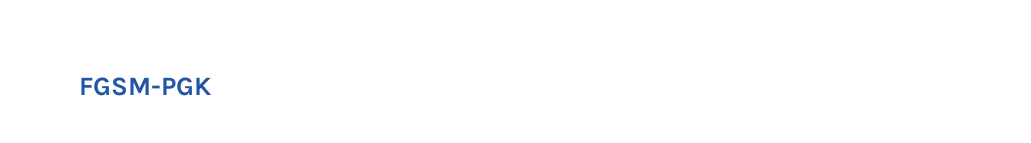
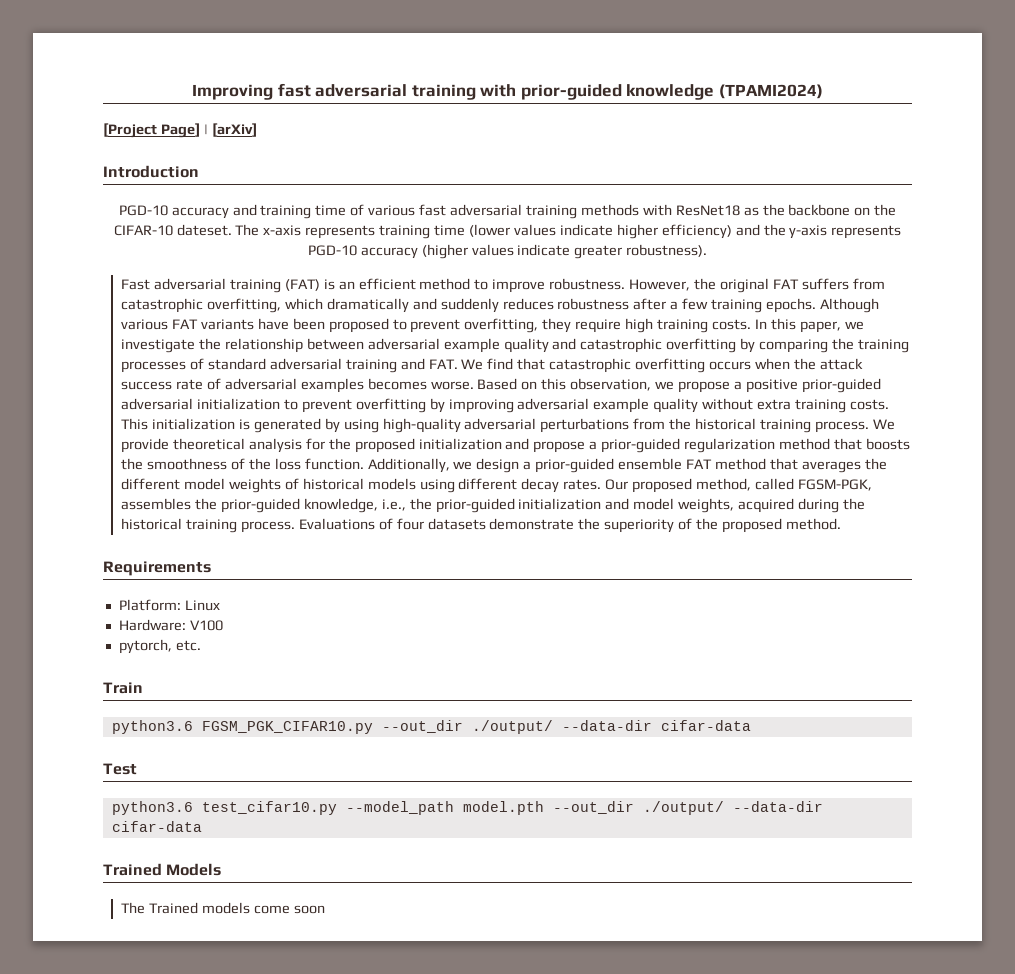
[79,77,212,96] FGSM-PGK -> [191,83,824,100] [103,123,257,138] [103,165,199,178] [118,204,897,219] [113,224,902,239] [307,244,708,259] [121,278,885,293] [121,298,879,313] [121,318,864,333] [121,338,909,353] [121,358,863,373] [121,378,881,393] [121,398,889,413] [121,418,895,433] [121,438,910,453] [121,458,887,473] [121,478,872,493] [121,498,865,513] [121,518,841,533] [103,561,211,576] [118,599,220,611] [118,619,223,631] [118,639,201,654] [103,682,143,694] [111,720,751,734] [103,763,137,775] [111,801,823,815] [111,821,202,832] [103,863,222,876] [121,902,325,914] Improving fast adversarial training with prior-guided knowledge (TPAMI2024) // [Project Page] | [arXiv] // Introduction // PGD-10 accuracy and training time of various fast adversarial training methods with ResNet18 as the backbone on the CIFAR-10 dateset. The x-axis represents training time (lower values indicate higher efficiency) and the y-axis represents PGD-10 accuracy (higher values indicate greater robustness). // Fast adversarial training (FAT) is an efficient method to improve robustness. However, the original FAT suffers from catastrophic overfitting, which dramatically and suddenly reduces robustness after a few training epochs. Although various FAT variants have been proposed to prevent overfitting, they require high training costs. In this paper, we investigate the relationship between adversarial example quality and catastrophic overfitting by comparing the training processes of standard adversarial training and FAT. We find that catastrophic overfitting occurs when the attack success rate of adversarial examples becomes worse. Based on this observation, we propose a positive prior-guided adversarial initialization to prevent overfitting by improving adversarial example quality without extra training costs. This initialization is generated by using high-quality adversarial perturbations from the historical training process. We provide theoretical analysis for the proposed initialization and propose a prior-guided regularization method that boosts the smoothness of the loss function. Additionally, we design a prior-guided ensemble FAT method that averages the different model weights of historical models using different decay rates. Our proposed method, called FGSM-PGK, assembles the prior-guided knowledge, i.e., the prior-guided initialization and model weights, acquired during the historical training process. Evaluations of four datasets demonstrate the superiority of the proposed method. // Requirements // Platform: Linux // Hardware: V100 // pytorch, etc. // Train // python3.6 FGSM_PGK_CIFAR10.py --out_dir ./output/ --data-dir cifar-data // Test // python3.6 test_cifar10.py --model_path model.pth --out_dir ./output/ --data-dir cifar-data // Trained Models // The Trained models come soon

